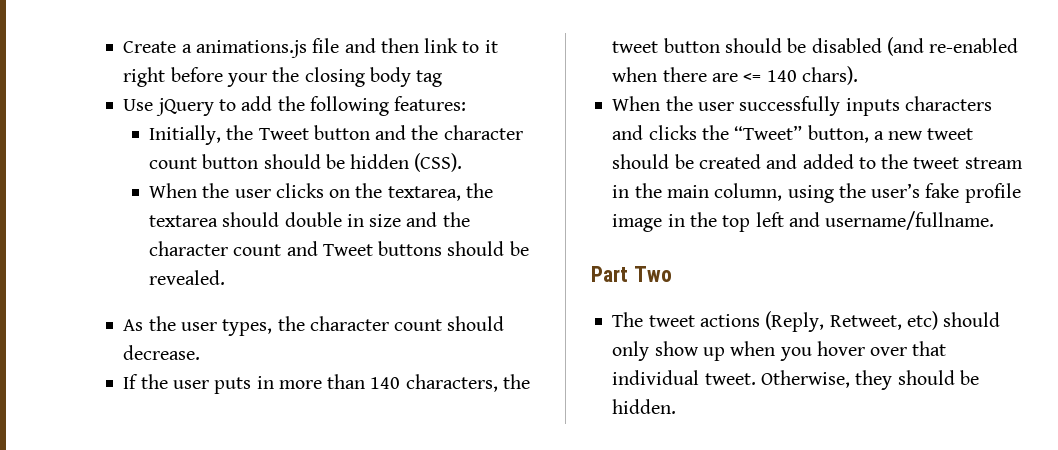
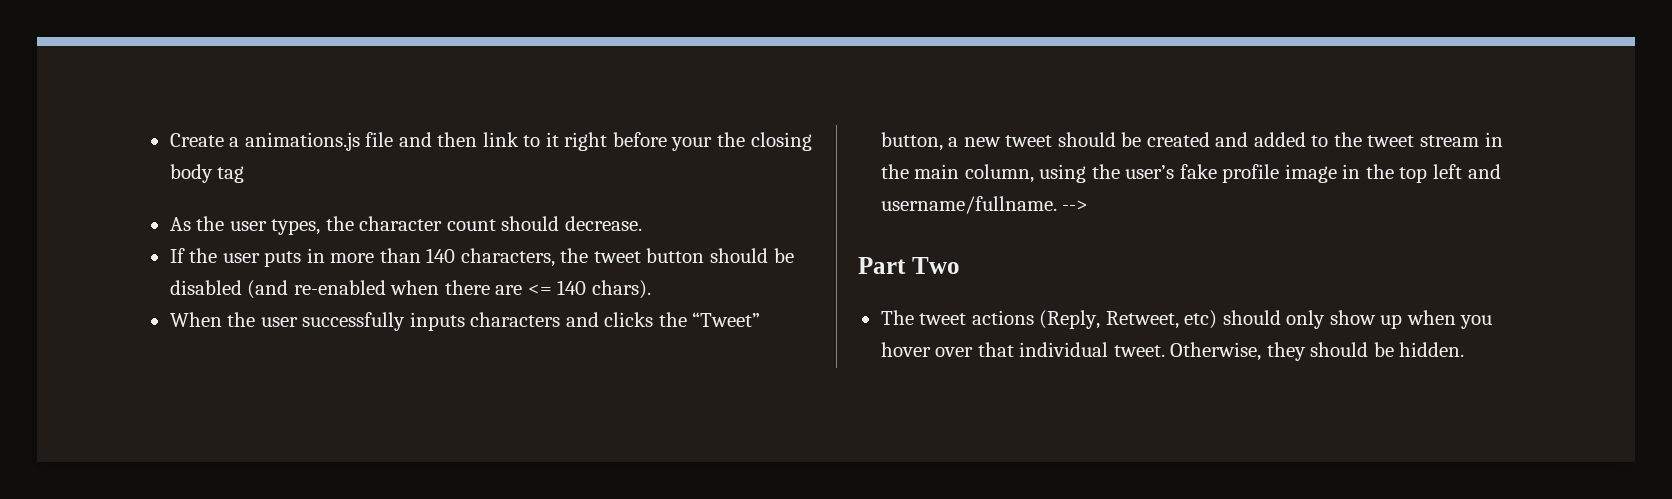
[123,96,467,116] [149,125,523,145] [149,153,463,172] [149,183,493,201] [149,212,470,227] [149,241,529,256] [149,270,226,285] // Use jQuery to add the following features: // Initially, the Tweet button and the character count button should be hidden (CSS). // When the user clicks on the textarea, the textarea should double in size and the character count and Tweet buttons should be revealed. -> (245, 174) none
(995, 220) none -> [1062,200,1089,211] -->

